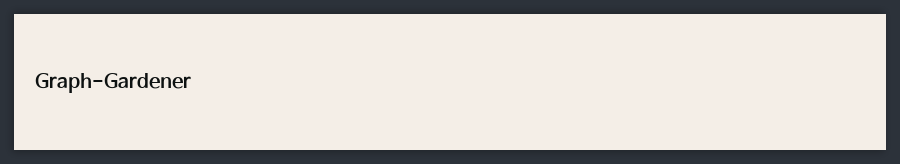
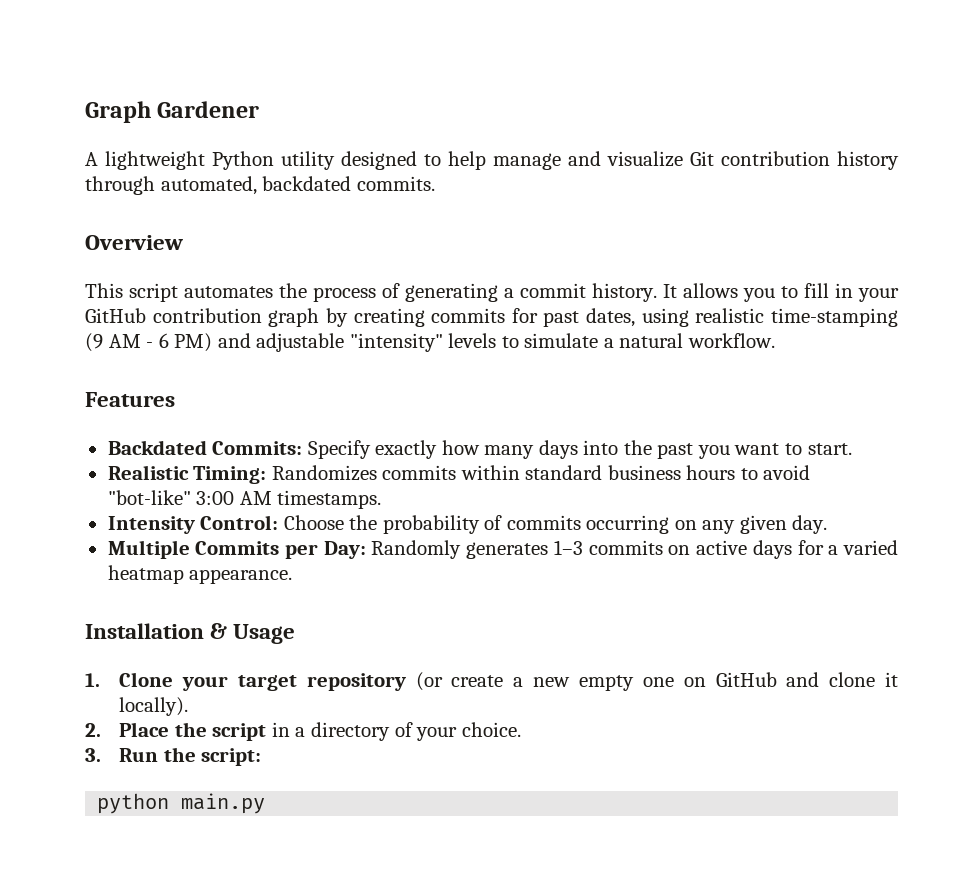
[35,73,191,93] Graph-Gardener -> [85,101,260,123] [85,151,899,170] [85,176,435,195] [85,235,183,250] [85,283,899,302] [85,308,898,327] [85,333,775,352] [85,392,175,407] [107,440,852,459] [107,465,811,484] [107,490,382,509] [107,515,828,534] [107,540,898,559] [107,565,293,584] [85,623,296,644] [85,672,898,691] [119,697,189,716] [85,722,521,741] [85,747,262,766] [97,793,266,814] Graph Gardener // A lightweight Python utility designed to help manage and visualize Git contribution history through automated, backdated commits. // Overview // This script automates the process of generating a commit history. It allows you to fill in your GitHub contribution graph by creating commits for past dates, using realistic time-stamping (9 AM - 6 PM) and adjustable "intensity" levels to simulate a natural workflow. // Features // Backdated Commits: Specify exactly how many days into the past you want to start. // Realistic Timing: Randomizes commits within standard business hours to avoid "bot-like" 3:00 AM timestamps. // Intensity Control: Choose the probability of commits occurring on any given day. // Multiple Commits per Day: Randomly generates 1–3 commits on active days for a varied heatmap appearance. // Installation & Usage // 1. Clone your target repository (or create a new empty one on GitHub and clone it locally). // 2. Place the script in a directory of your choice. // 3. Run the script: // python main.py

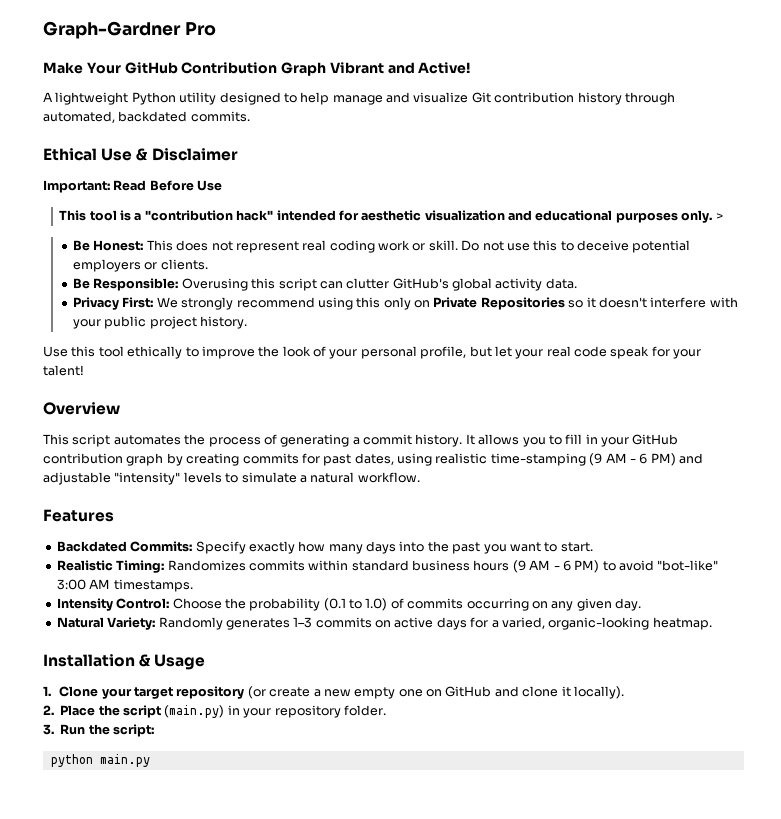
[85,101,260,123] Graph Gardener -> [43,21,216,39] [43,62,471,76] Graph-Gardner Pro // Make Your GitHub Contribution Graph Vibrant and Active!
(435, 183) none -> [43,148,238,161] [43,180,223,193] [59,210,723,223] [73,240,691,253] [73,259,208,272] [73,278,577,291] [73,297,738,310] [73,316,248,329] [43,346,702,359] [43,365,84,376] // Ethical Use & Disclaimer // Important: Read Before Use // This tool is a "contribution hack" intended for aesthetic visualization and educational purposes only. > // Be Honest: This does not represent real coding work or skill. Do not use this to deceive potential employers or clients. // Be Responsible: Overusing this script can clutter GitHub's global activity data. // Privacy First: We strongly recommend using this only on Private Repositories so it doesn't interfere with your public project history. // Use this tool ethically to improve the look of your personal profile, but let your real code speak for your talent!
(736, 472) none -> [512,560,600,573] (9 AM - 6 PM)
(480, 524) none -> [323,598,388,611] (0.1 to 1.0)
[107,540,366,559] Multiple Commits per Day: -> [56,617,156,630] Natural Variety:
[843,540,898,555] [107,565,293,584] varied heatmap appearance. -> [501,617,712,630] varied, organic-looking heatmap.
[271,722,521,741] in a directory of your choice. -> [164,705,386,718] (main.py) in your repository folder.

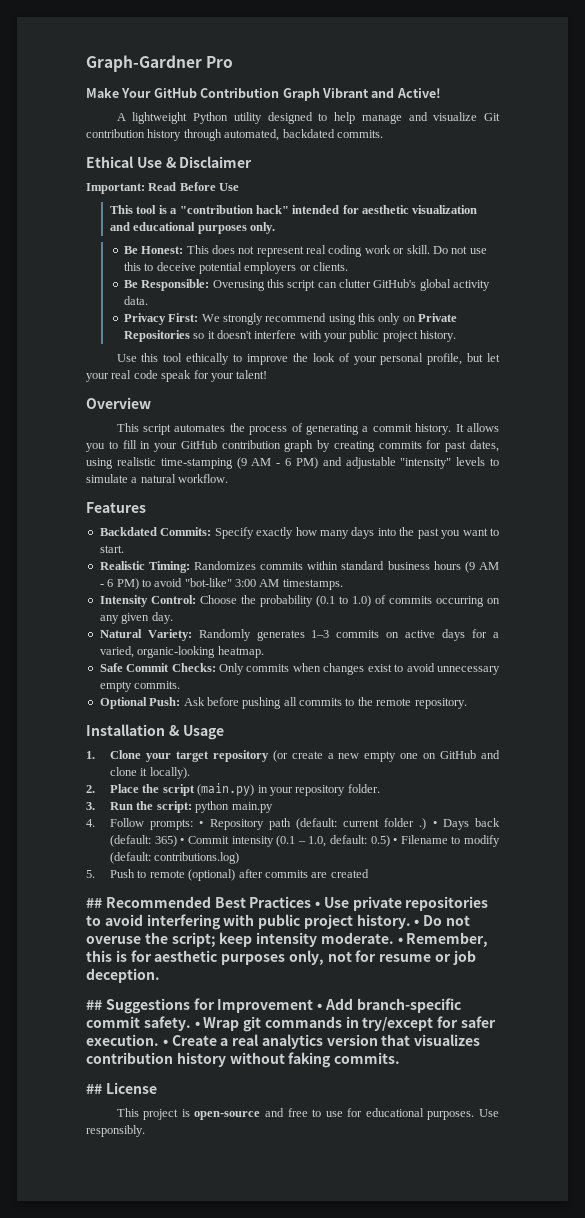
[715,213,723,220] > -> (276, 228) none
(712, 623) none -> [99,663,501,675] [99,681,181,692] [99,697,467,709] // Safe Commit Checks: Only commits when changes exist to avoid unnecessary empty commits. // Optional Push: Ask before pushing all commits to the remote repository.
(154, 730) // -> (192, 807) none
(150, 760) none -> [86,818,501,830] [110,835,500,847] [110,852,240,864] [86,869,369,881] [86,896,489,911] [86,914,471,930] [86,932,489,947] [86,950,476,965] [86,968,160,983] [86,998,461,1014] [86,1016,497,1032] [86,1034,481,1049] [86,1052,401,1068] [86,1082,157,1094] [116,1108,499,1120] [86,1125,145,1137] // 4. Follow prompts: • Repository path (default: current folder .) • Days back (default: 365) • Commit intensity (0.1 – 1.0, default: 0.5) • Filename to modify (default: contributions.log) // 5. Push to remote (optional) after commits are created // ## Recommended Best Practices • Use private repositories to avoid interfering with public project history. • Do not overuse the script; keep intensity moderate. • Remember, this is for aesthetic purposes only, not for resume or job deception. // ## Suggestions for Improvement • Add branch-specific commit safety. • Wrap git commands in try/except for safer execution. • Create a real analytics version that visualizes contribution history without faking commits. // ## License // This project is open-source and free to use for educational purposes. Use responsibly.

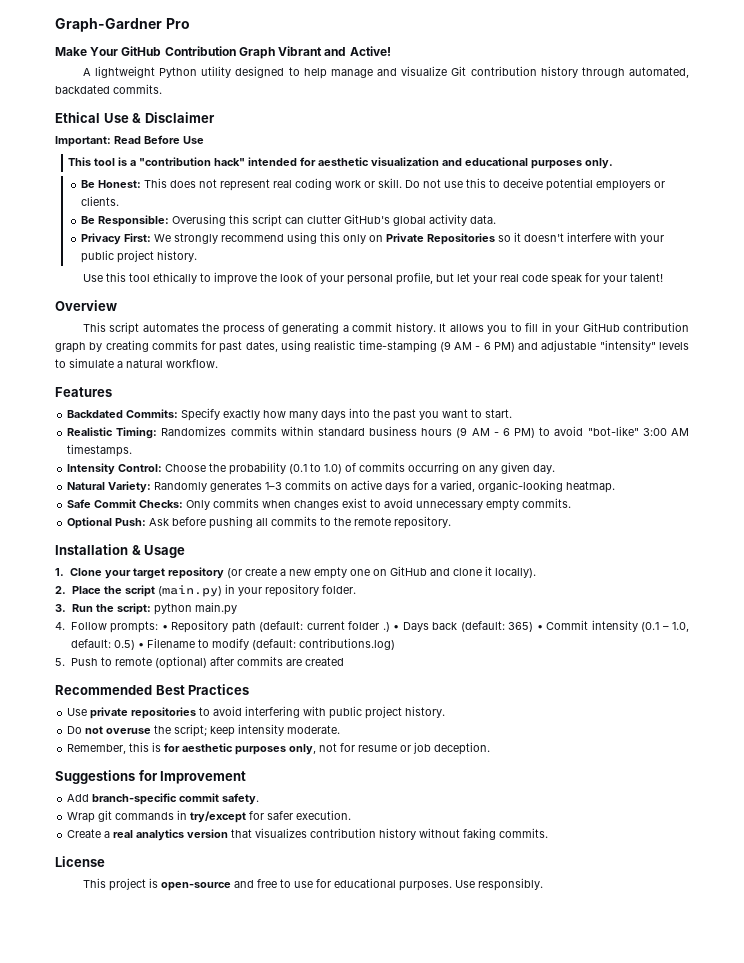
[86,897,102,908] ## -> (344, 661) none
[315,901,321,908] • -> (250, 689) //
[414,919,420,926] • -> (446, 712) //
[397,937,403,944] • -> (341, 729) //
[86,999,102,1010] ## -> (491, 748) none
[317,1003,323,1010] • -> (247, 777) //
[194,1021,200,1028] • -> (260, 799) //
[162,1039,168,1046] • -> (352, 815) //
[86,1083,102,1094] ## -> (549, 833) none

